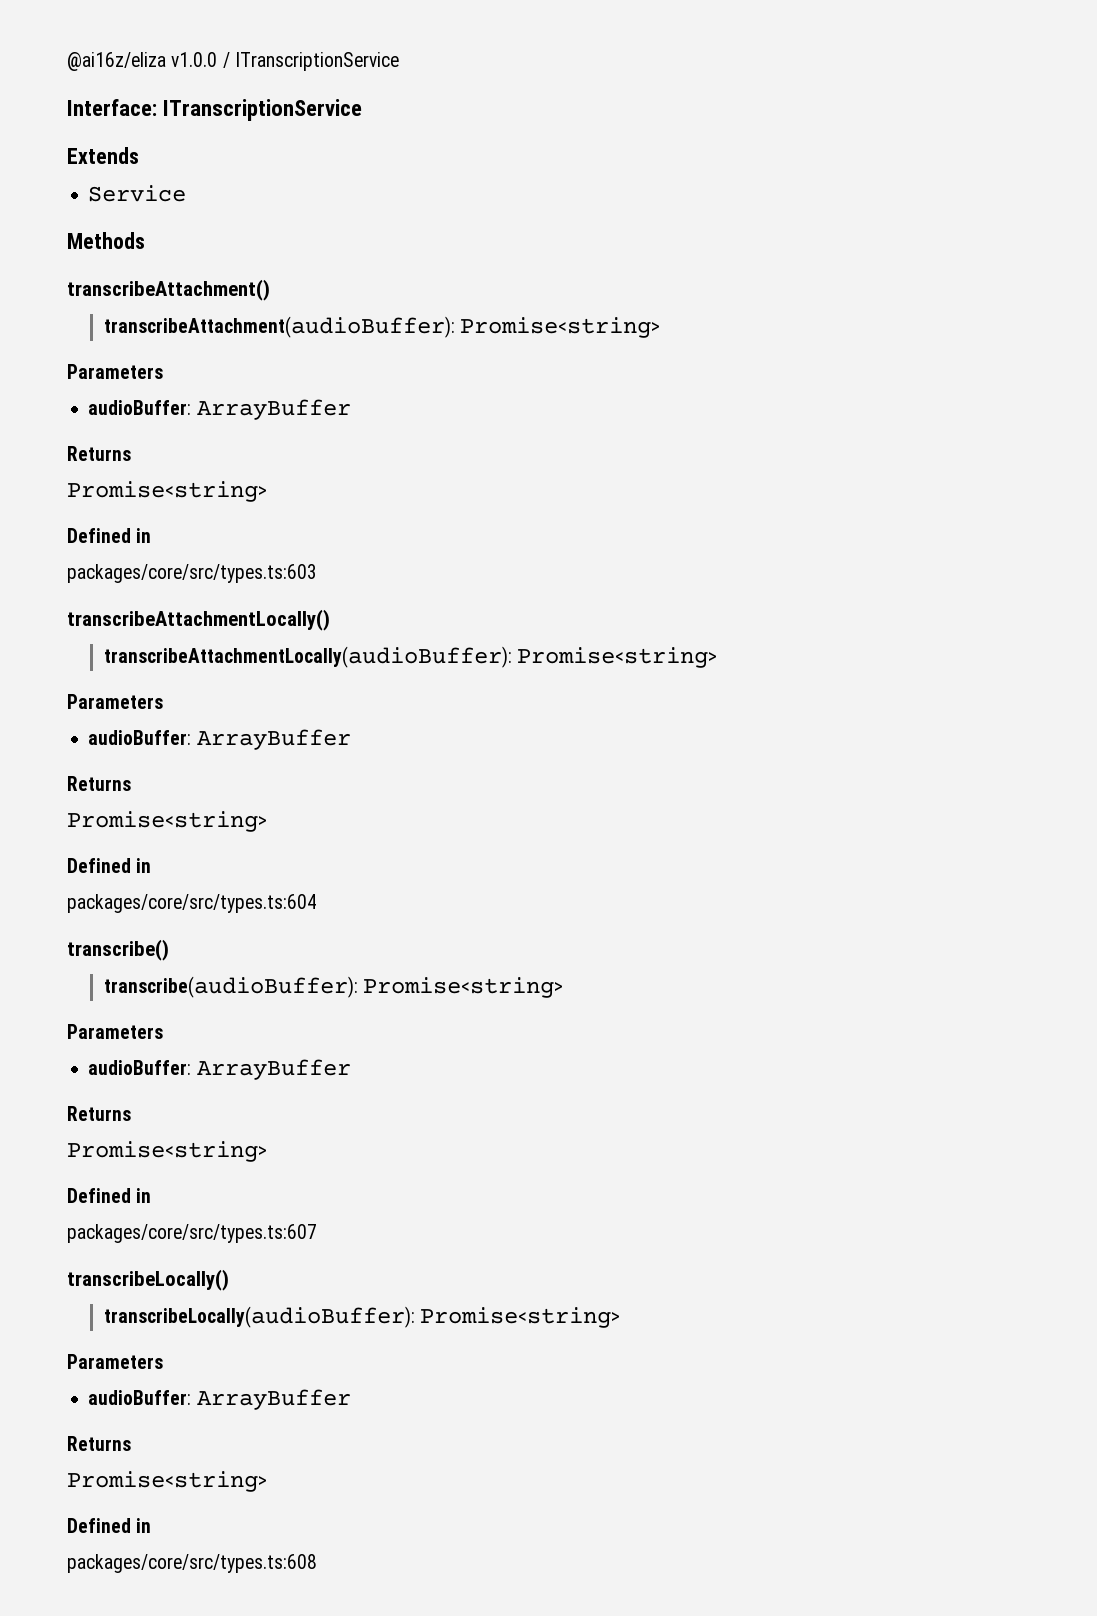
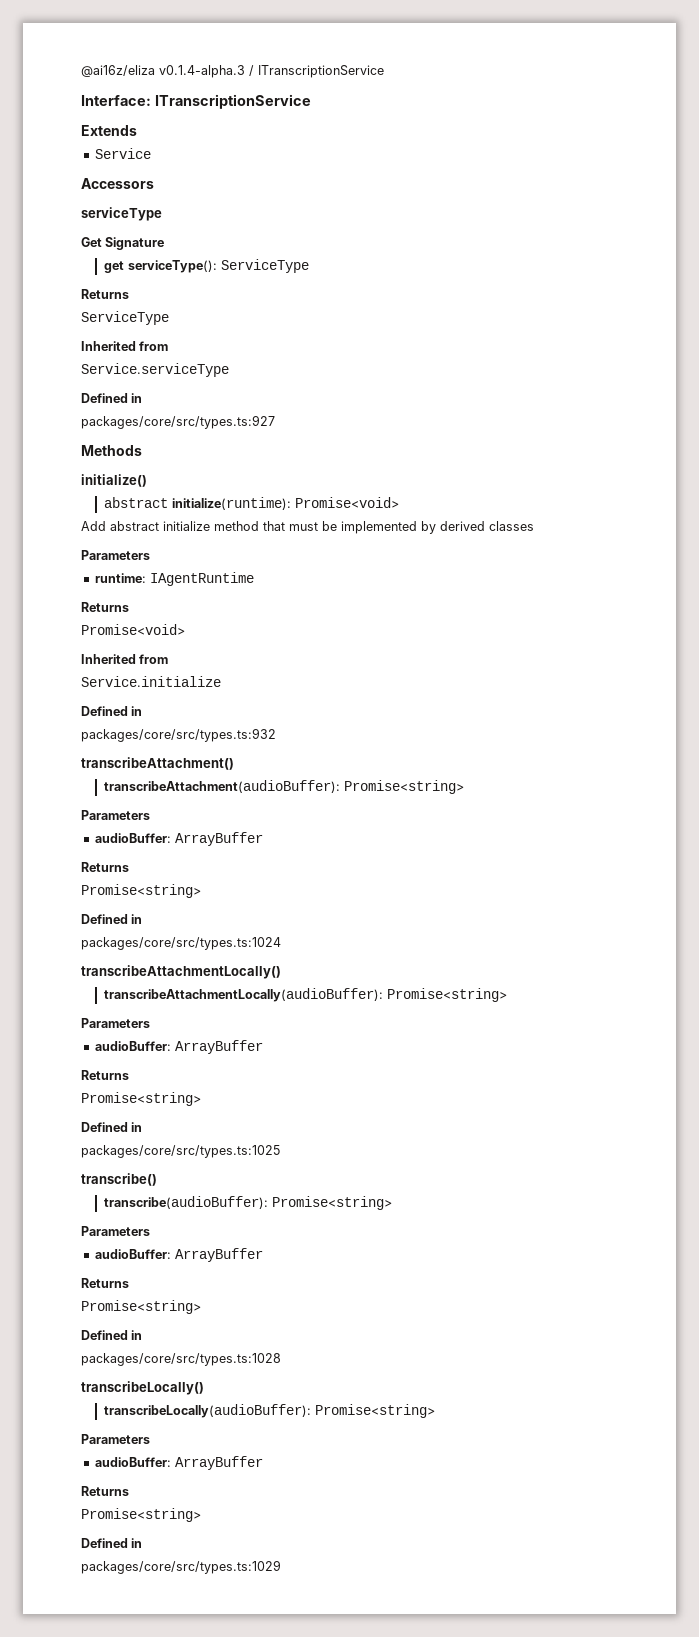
[171,52,218,67] v1.0.0 -> [159,65,245,78] v0.1.4-alpha.3
[67,232,145,249] Methods -> [81,178,154,189] [81,207,162,221] [81,237,165,250] [103,259,309,273] [81,289,129,299] [81,311,169,325] [81,341,169,351] [81,363,229,377] [81,393,143,403] [81,415,275,429] [81,445,142,456] [81,474,147,487] [103,497,399,510] [81,521,534,534] [81,550,150,560] [94,572,254,586] [81,602,129,612] [81,624,185,635] [81,654,169,664] [81,676,221,687] [81,706,143,716] [81,728,276,742] Accessors // serviceType // Get Signature // get serviceType(): ServiceType // Returns // ServiceType // Inherited from // Service.serviceType // Defined in // packages/core/src/types.ts:927 // Methods // initialize() // abstract initialize(runtime): Promise<void> // Add abstract initialize method that must be implemented by derived classes // Parameters // runtime: IAgentRuntime // Returns // Promise<void> // Inherited from // Service.initialize // Defined in // packages/core/src/types.ts:932
[67,564,317,583] packages/core/src/types.ts:603 -> [81,937,281,950] packages/core/src/types.ts:1024
[67,894,317,913] packages/core/src/types.ts:604 -> [81,1145,280,1158] packages/core/src/types.ts:1025
[67,1224,317,1243] packages/core/src/types.ts:607 -> [81,1353,281,1366] packages/core/src/types.ts:1028
[67,1554,317,1573] packages/core/src/types.ts:608 -> [81,1560,281,1574] packages/core/src/types.ts:1029

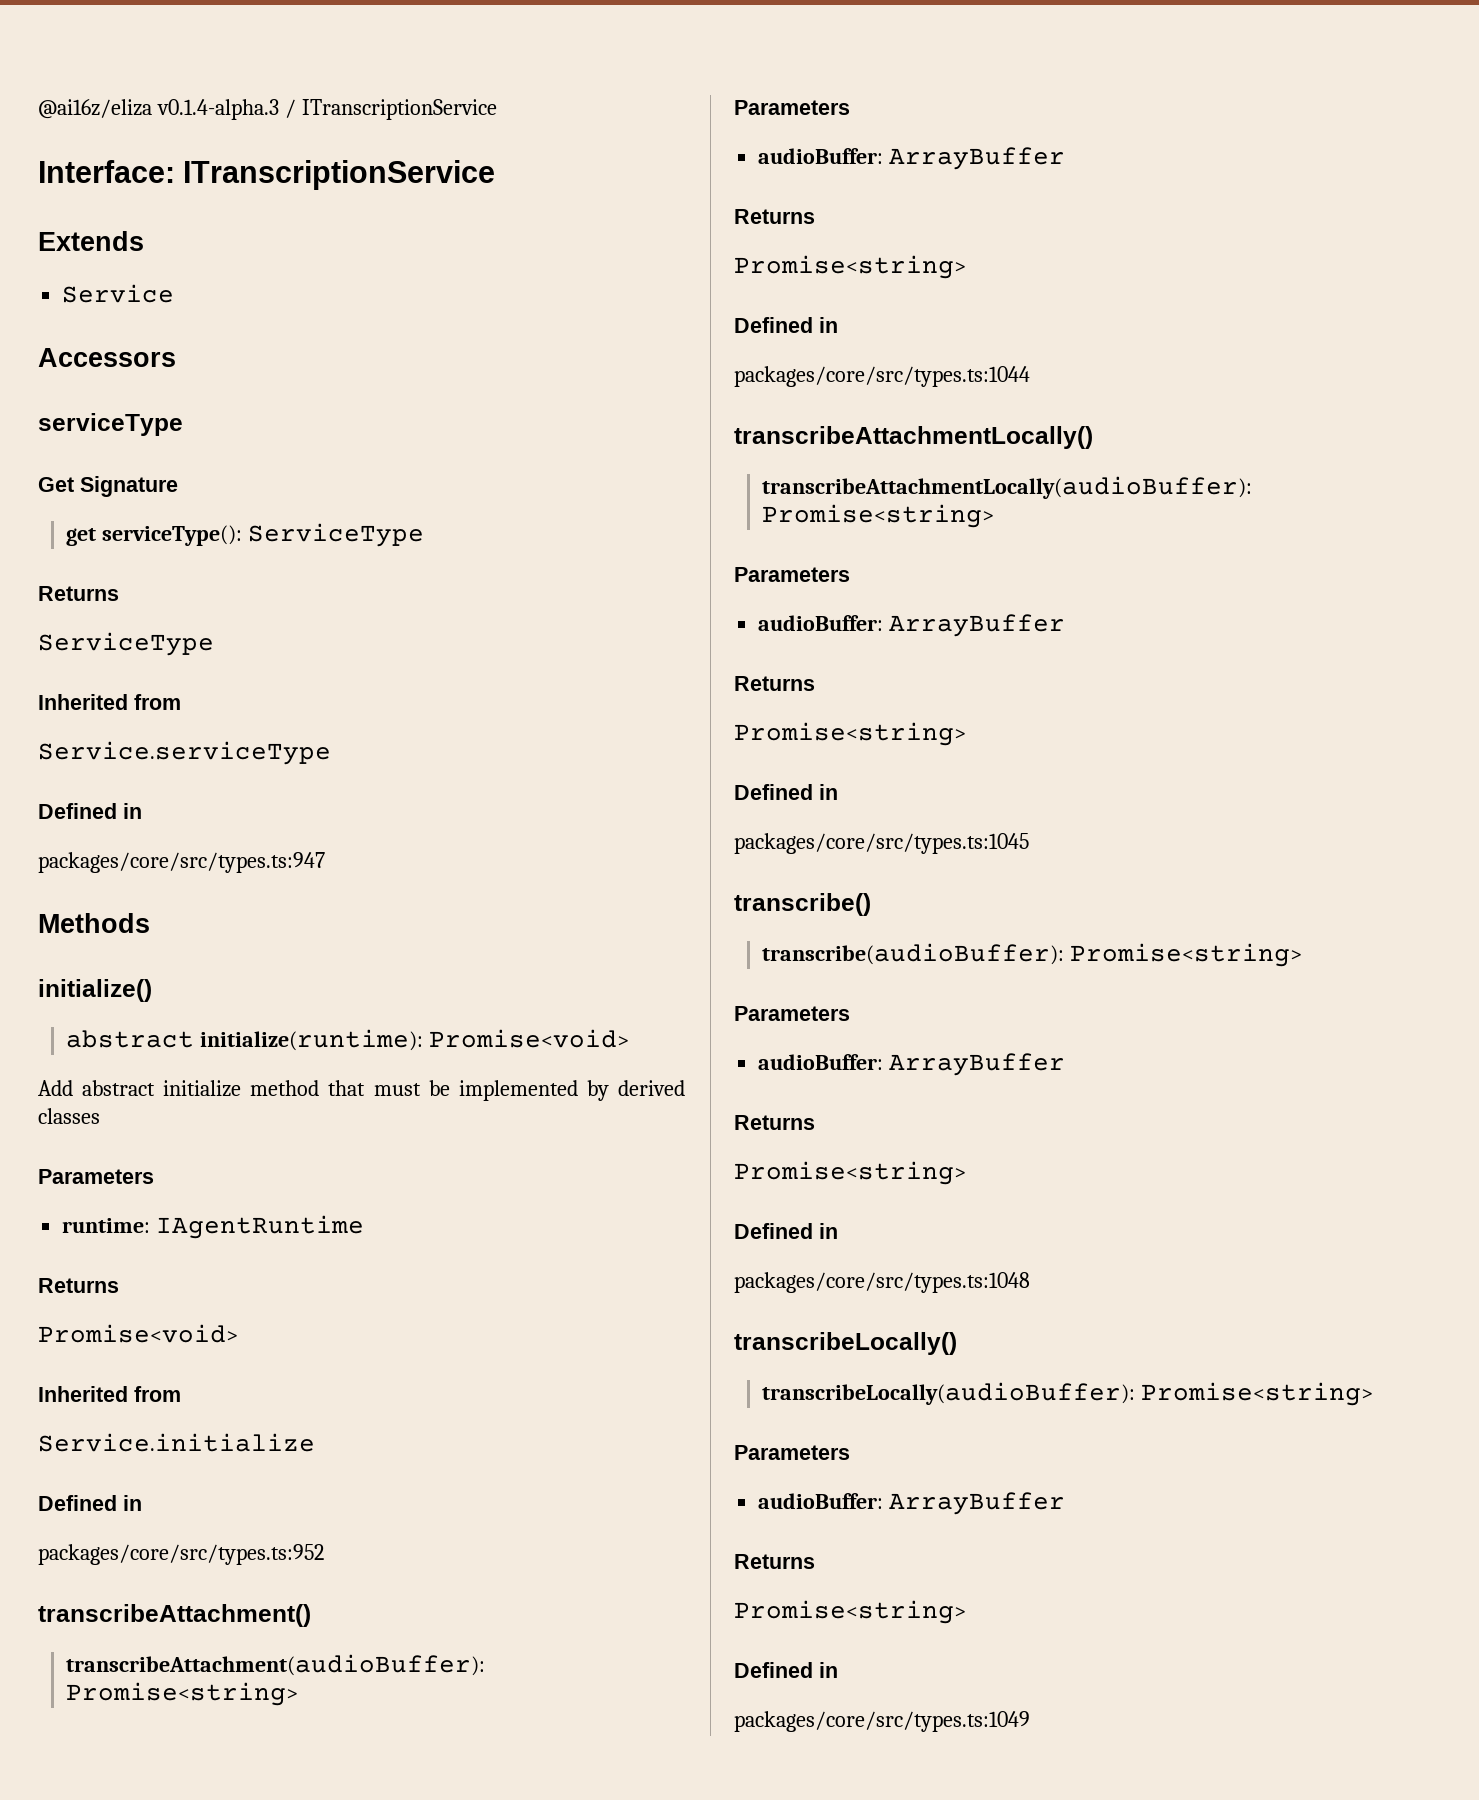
[81,415,275,429] packages/core/src/types.ts:927 -> [38,852,325,873] packages/core/src/types.ts:947
[81,728,276,742] packages/core/src/types.ts:932 -> [38,1544,324,1565] packages/core/src/types.ts:952
[81,937,281,950] packages/core/src/types.ts:1024 -> [734,366,1030,387] packages/core/src/types.ts:1044
[81,1145,280,1158] packages/core/src/types.ts:1025 -> [734,833,1029,854] packages/core/src/types.ts:1045
[81,1353,281,1366] packages/core/src/types.ts:1028 -> [734,1272,1030,1293] packages/core/src/types.ts:1048
[81,1560,281,1574] packages/core/src/types.ts:1029 -> [734,1711,1030,1732] packages/core/src/types.ts:1049

